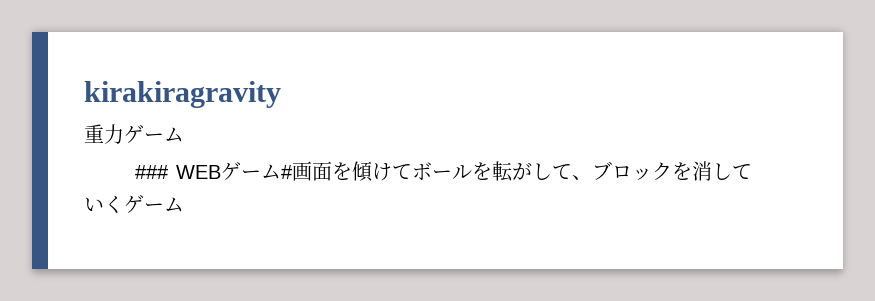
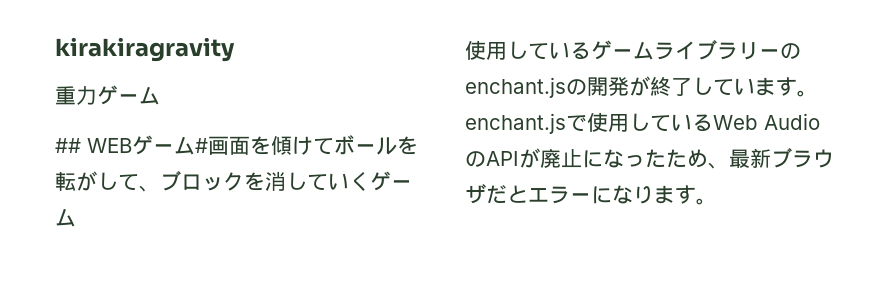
[135,165,170,179] ### -> [55,138,81,153] ##
(184, 204) none -> [465,40,801,60] [465,76,818,98] [465,112,820,134] [465,148,834,169] [465,184,717,205] // 使用しているゲームライブラリーのenchant.jsの開発が終了しています。enchant.jsで使用しているWeb AudioのAPIが廃止になったため、最新ブラウザだとエラーになります。

